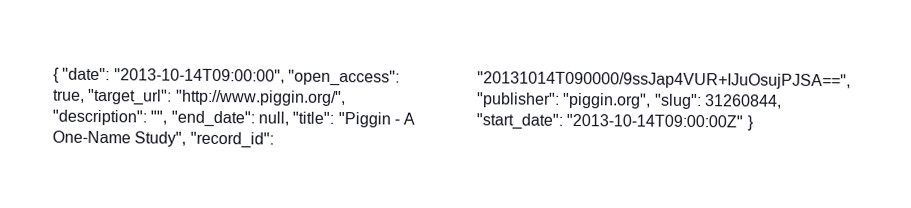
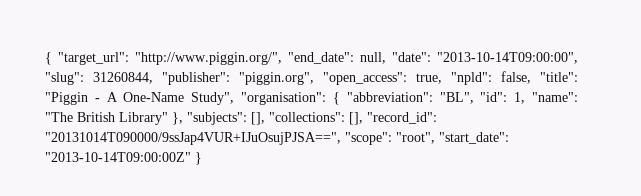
[53,67,400,87] [52,88,346,107] [52,109,289,128] { "date": "2013-10-14T09:00:00", "open_access": true, "target_url": "http://www.piggin.org/", "description": "", "end_date": null, -> [45,52,578,65] [45,71,531,85] { "target_url": "http://www.piggin.org/", "end_date": null, "date": "2013-10-14T09:00:00", "slug": 31260844, "publisher": "piggin.org", "open_access": true, "npld": false,
[189,131,274,149] [477,71,851,90] [476,92,782,110] "record_id": "20131014T090000/9ssJap4VUR+IJuOsujPJSA==", "publisher": "piggin.org", "slug": 31260844, -> [241,92,578,105] [45,112,437,125] [45,132,435,145] "organisation": { "abbreviation": "BL", "id": 1, "name": "The British Library" }, "subjects": [], "collections": [], "record_id": "20131014T090000/9ssJap4VUR+IJuOsujPJSA==", "scope": "root",

